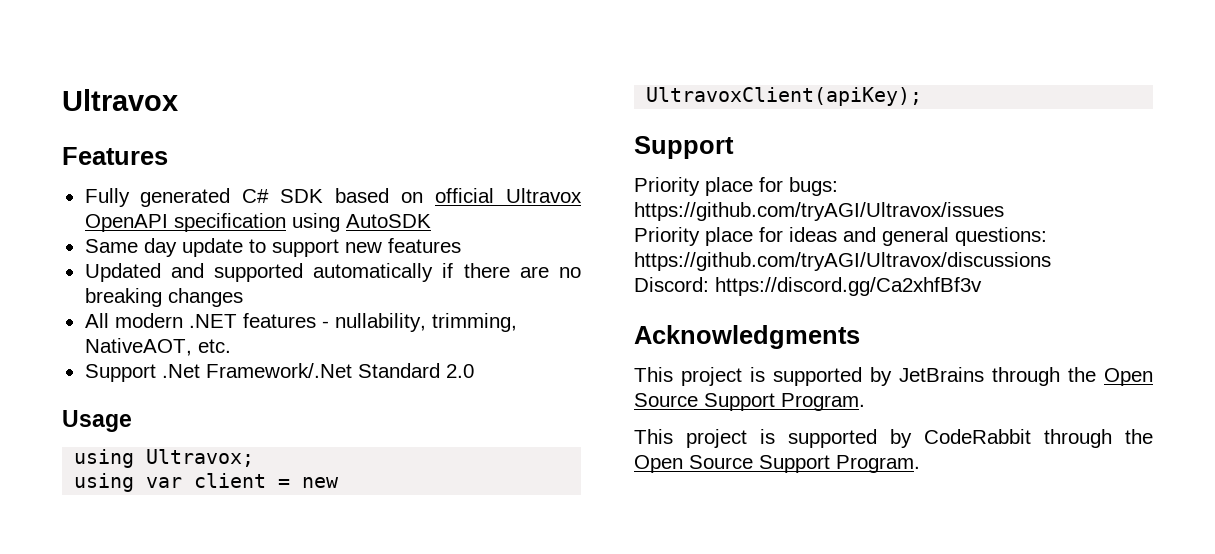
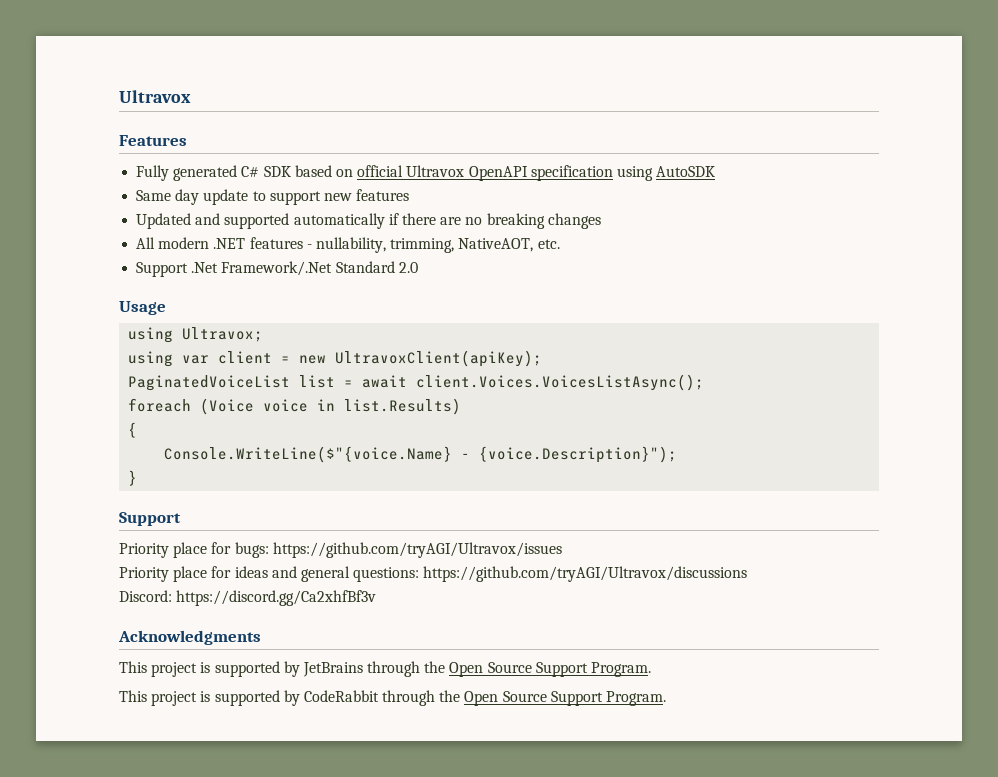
(923, 96) none -> [128,374,705,391] [128,398,462,415] [128,422,138,438] [164,446,678,463] [128,470,138,486] // PaginatedVoiceList list = await client.Voices.VoicesListAsync(); // foreach (Voice voice in list.Results) // { // Console.WriteLine($"{voice.Name} - {voice.Description}"); // }

